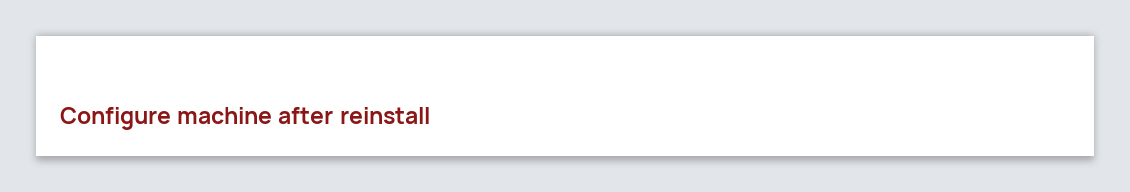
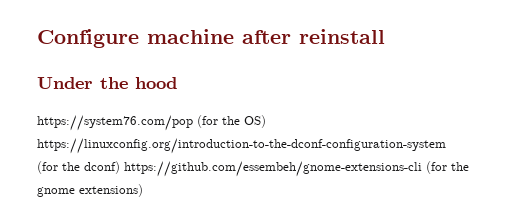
(430, 115) none -> [37,77,177,89] [37,115,266,131] [37,138,446,154] [37,161,469,177] [37,184,143,197] // Under the hood // https://system76.com/pop (for the OS) https://linuxconfig.org/introduction-to-the-dconf-configuration-system (for the dconf) https://github.com/essembeh/gnome-extensions-cli (for the gnome extensions)

